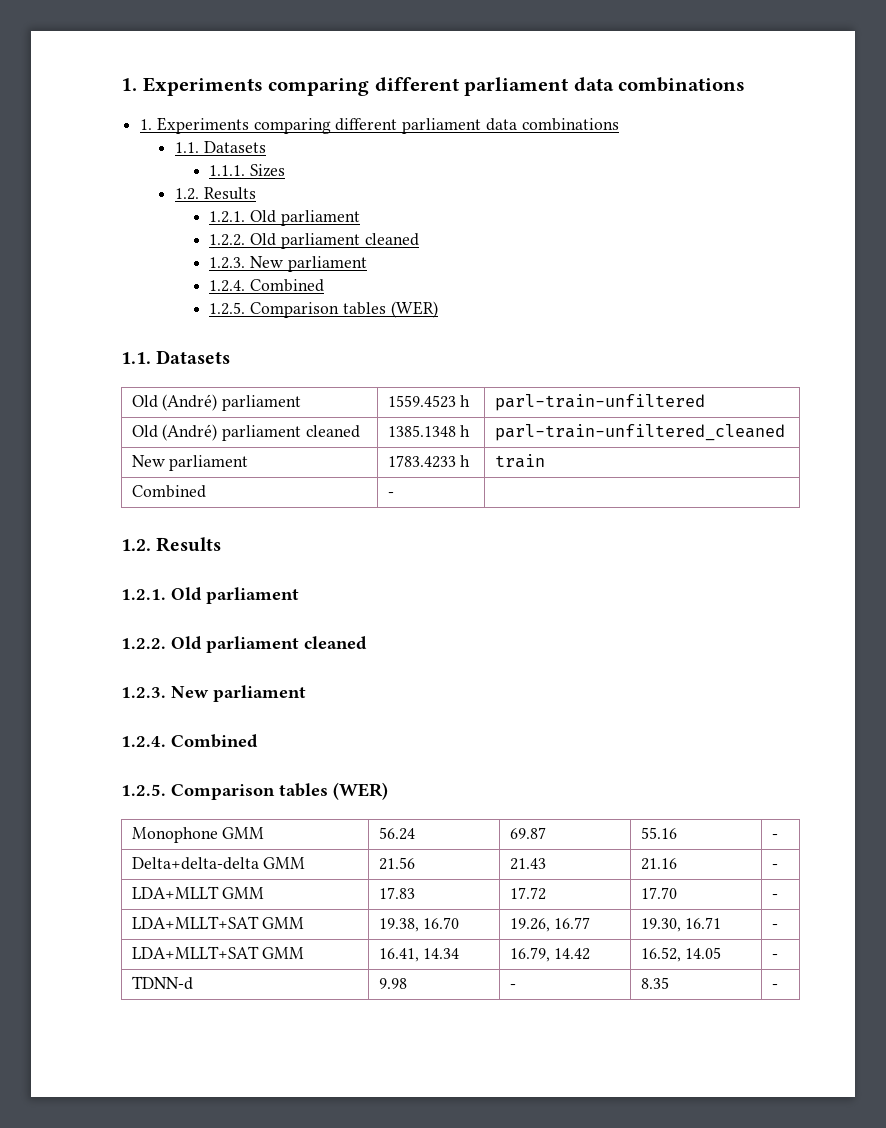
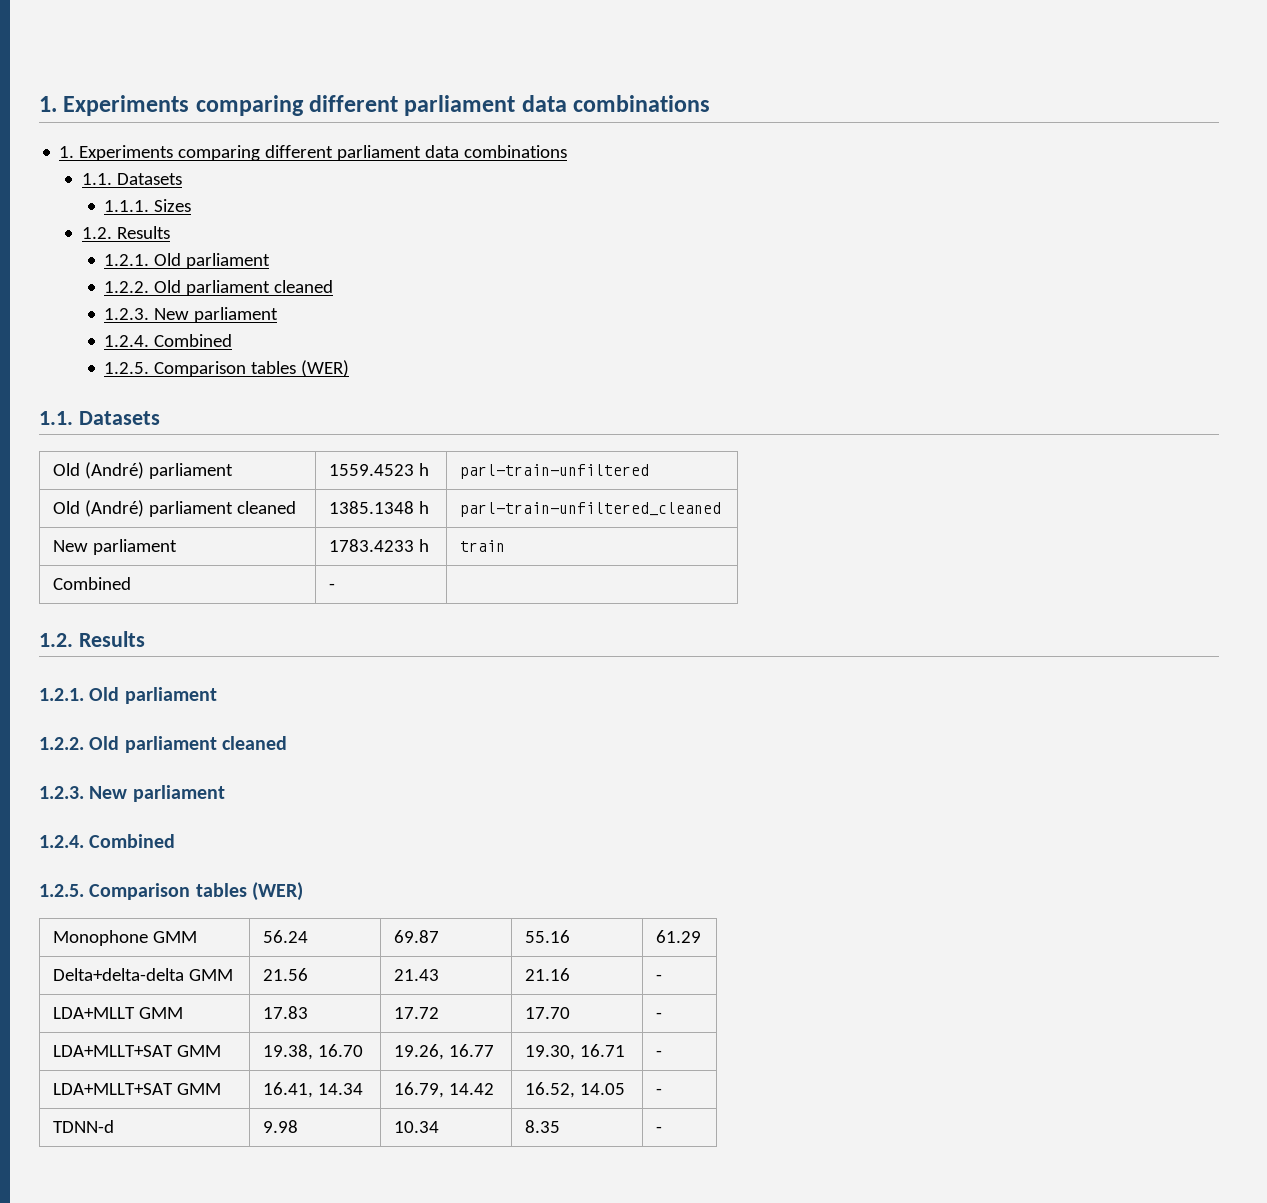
[771,834,778,839] - -> [656,930,702,943] 61.29
[509,984,516,989] - -> [394,1121,440,1133] 10.34

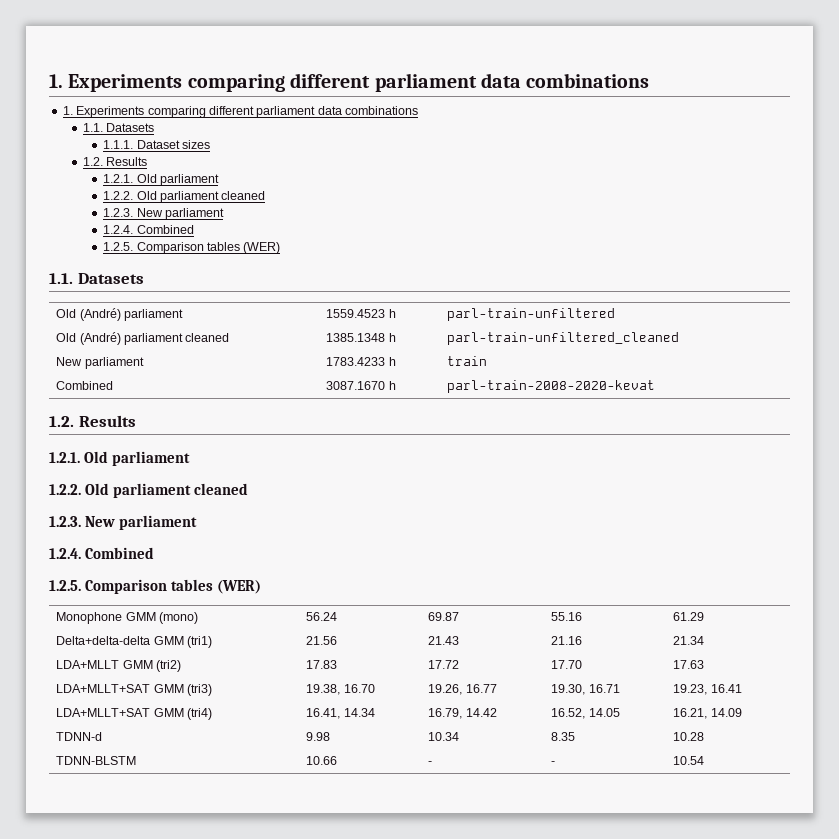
[154,199,192,212] Sizes -> [136,140,210,149] Dataset sizes
[329,583,336,590] - | -> [326,381,396,390] [447,380,656,393] 3087.1670 h | parl-train-2008-2020-kevat
(198, 937) none -> [158,612,198,624] (mono)
(234, 975) none -> [186,636,212,648] (tri1)
[656,974,663,981] - -> [673,636,705,645] 21.34
(184, 1013) none -> [155,660,181,672] (tri2)
[656,1012,663,1019] [53,1045,222,1057] - // LDA+MLLT+SAT GMM -> [673,660,705,669] [56,684,212,696] 17.63 // LDA+MLLT+SAT GMM (tri3)
[656,1050,663,1057] [53,1083,222,1095] - // LDA+MLLT+SAT GMM -> [673,684,742,695] [56,708,212,720] 19.23, 16.41 // LDA+MLLT+SAT GMM (tri4)
[656,1088,663,1095] - -> [673,708,742,719] 16.21, 14.09
[656,1126,663,1133] | - -> [673,732,705,741] [56,756,137,765] [306,756,338,765] [428,761,433,765] [551,761,556,765] [673,756,705,765] | 10.28 // TDNN-BLSTM | 10.66 | - | - | 10.54

